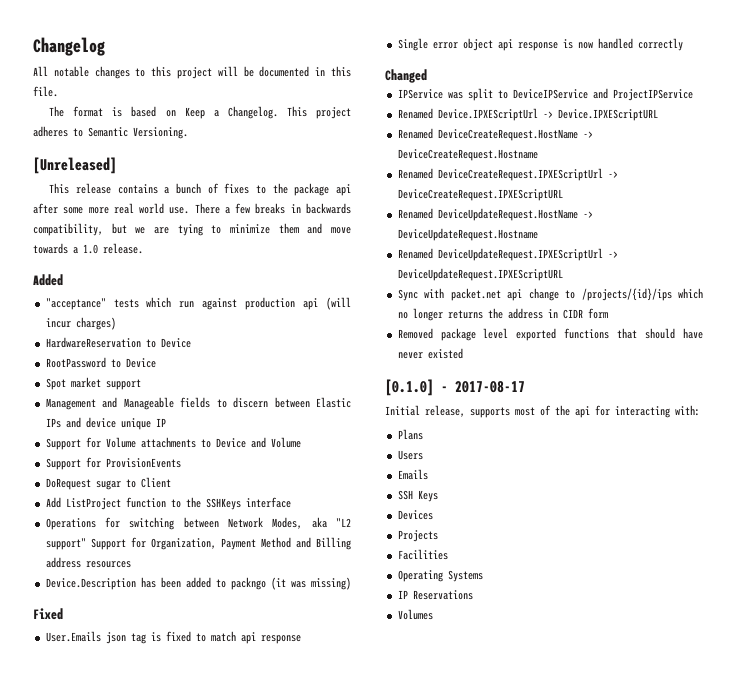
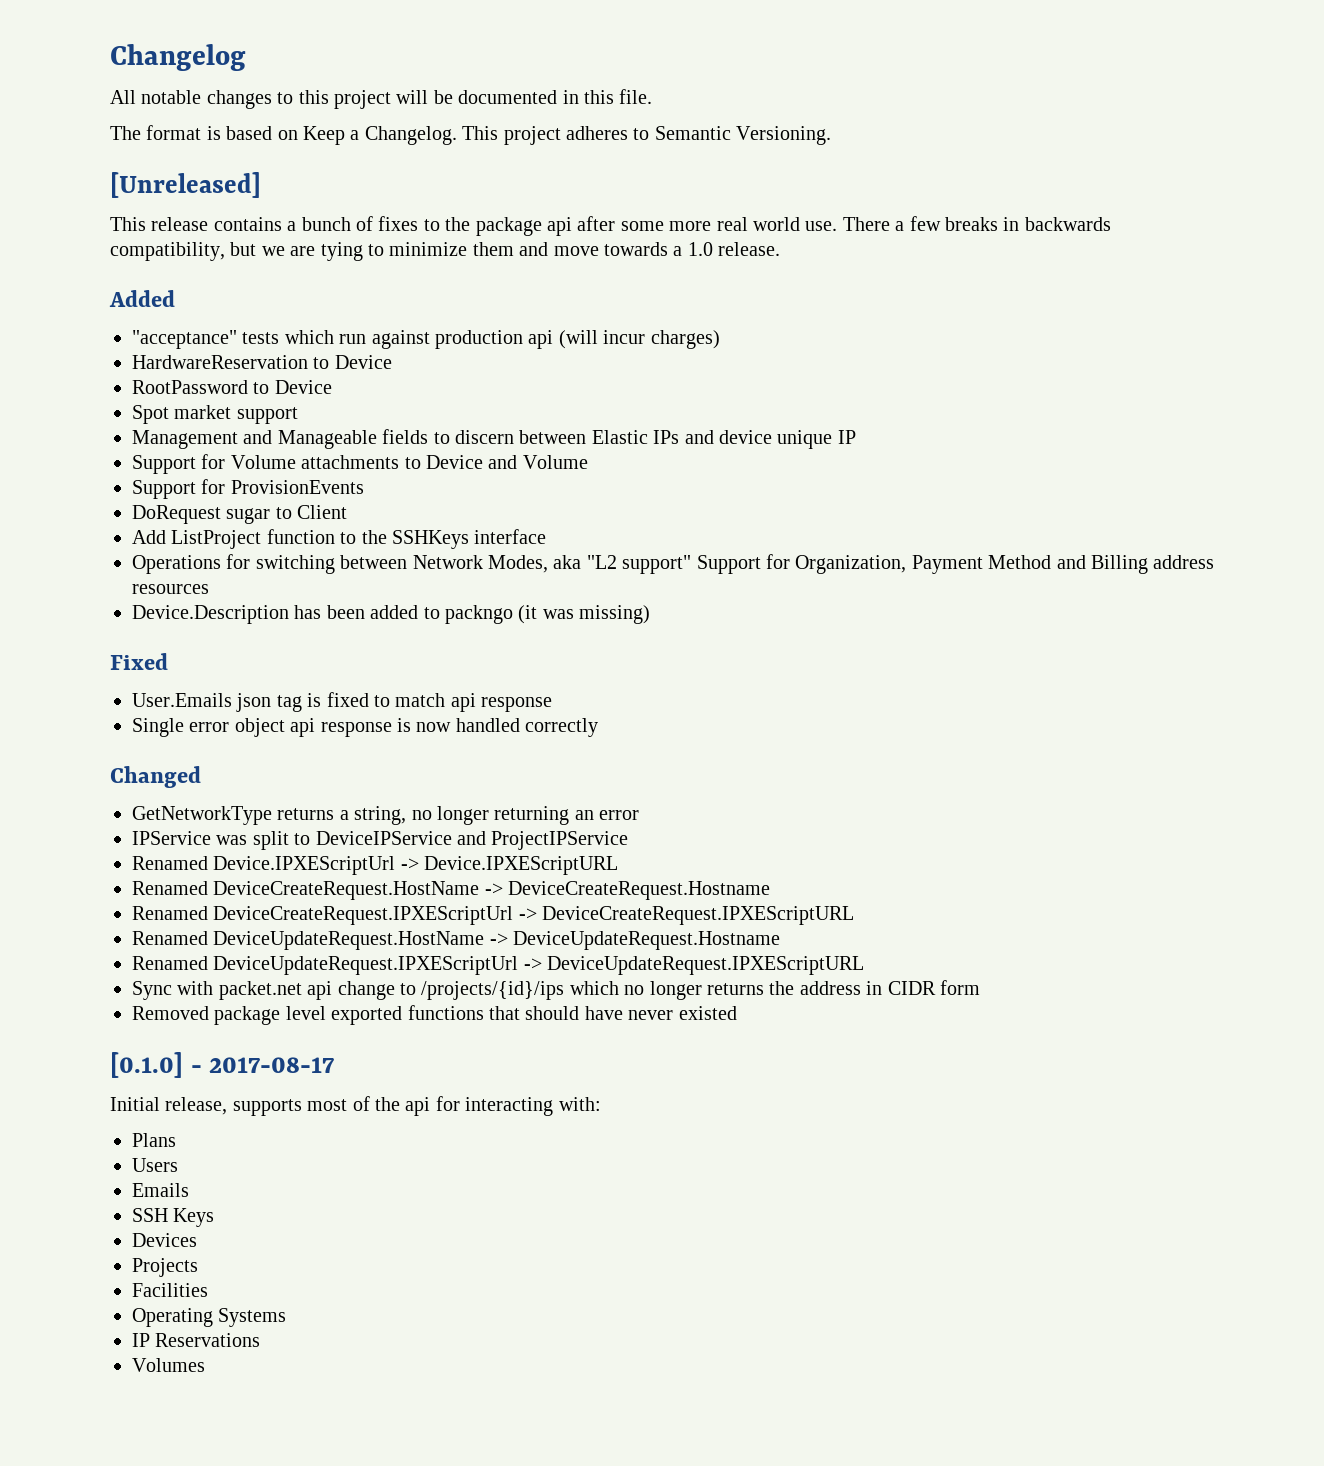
(427, 76) none -> [132,806,640,825] // GetNetworkType returns a string, no longer returning an error

